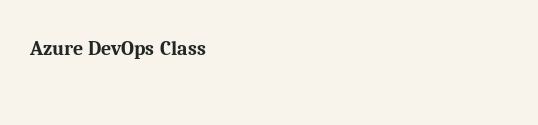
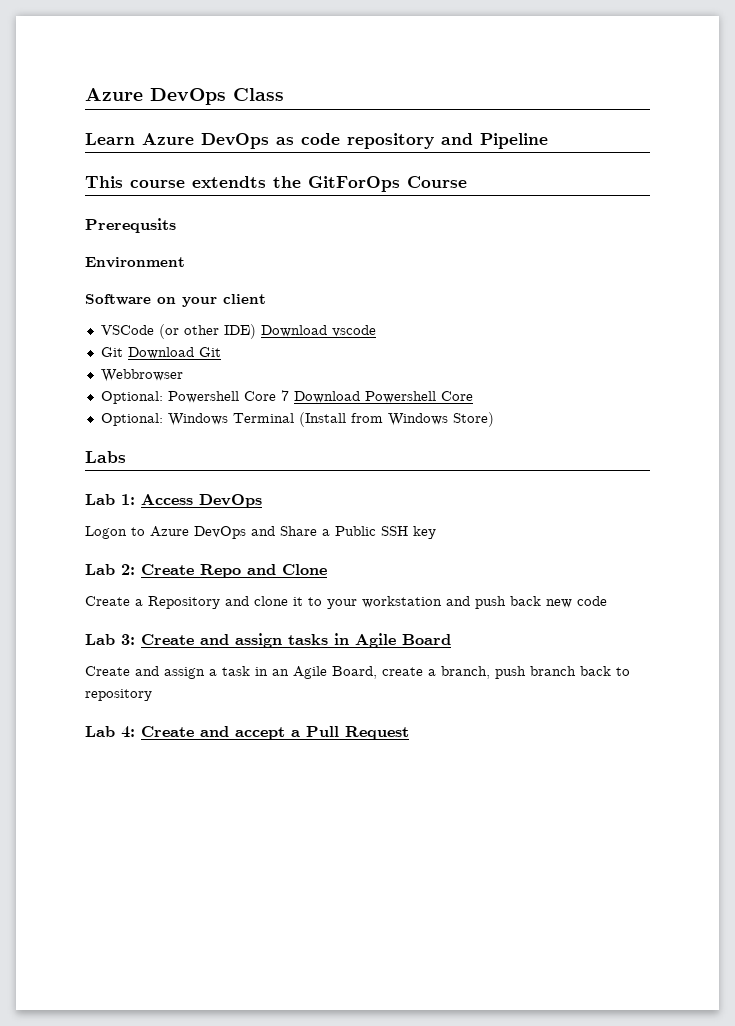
(206, 47) none -> [85,133,548,149] [85,176,467,192] [85,218,176,233] [85,257,185,268] [85,294,266,307] [100,324,376,339] [100,347,221,359] [100,369,183,382] [100,390,473,404] [100,412,494,427] [85,451,126,463] [85,494,262,508] [85,526,436,539] [85,564,327,578] [85,596,607,609] [85,633,451,648] [85,666,630,679] [85,689,152,701] [85,726,409,740] // Learn Azure DevOps as code repository and Pipeline // This course extendts the GitForOps Course // Prerequsits // Environment // Software on your client // VSCode (or other IDE) Download vscode // Git Download Git // Webbrowser // Optional: Powershell Core 7 Download Powershell Core // Optional: Windows Terminal (Install from Windows Store) // Labs // Lab 1: Access DevOps // Logon to Azure DevOps and Share a Public SSH key // Lab 2: Create Repo and Clone // Create a Repository and clone it to your workstation and push back new code // Lab 3: Create and assign tasks in Agile Board // Create and assign a task in an Agile Board, create a branch, push branch back to repository // Lab 4: Create and accept a Pull Request

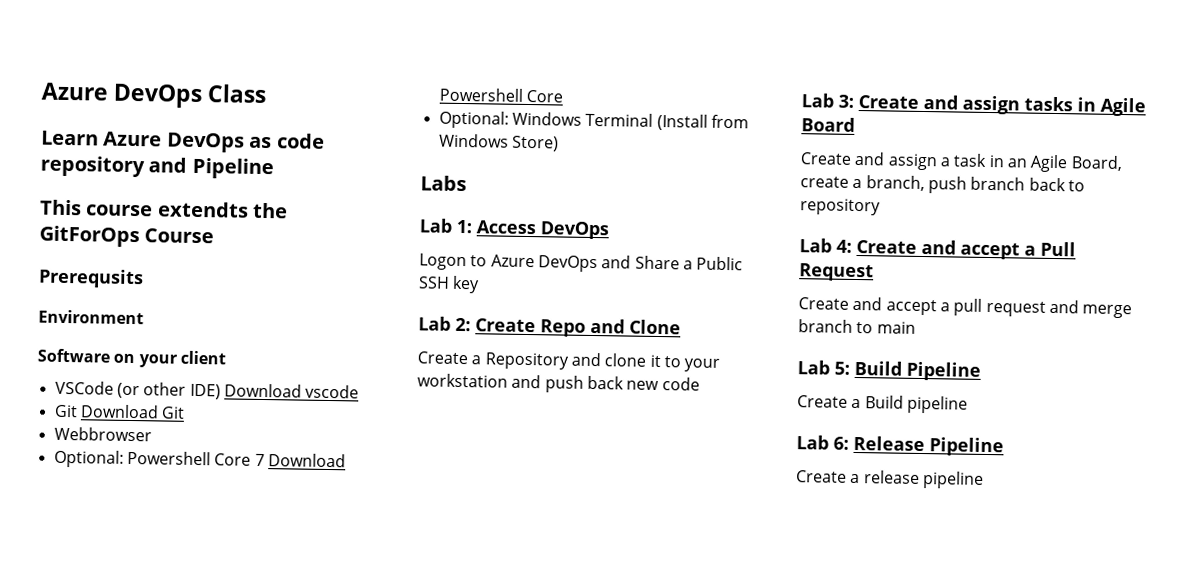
(409, 733) none -> [798,296,1133,319] [798,319,916,334] [797,360,981,381] [797,395,968,414] [796,435,1004,457] [796,470,984,489] // Create and accept a pull request and merge branch to main // Lab 5: Build Pipeline // Create a Build pipeline // Lab 6: Release Pipeline // Create a release pipeline

